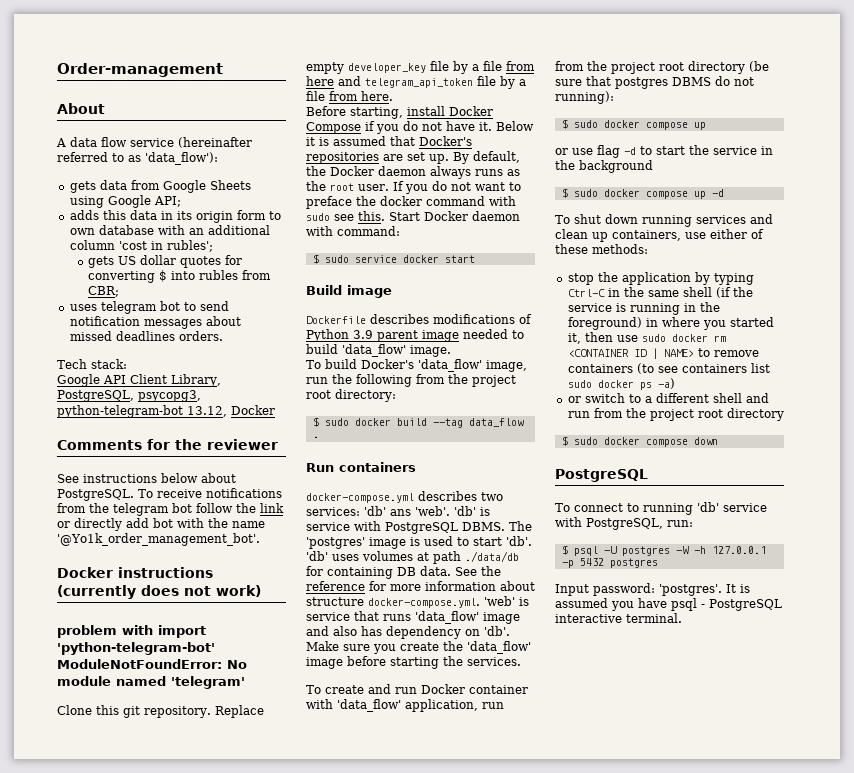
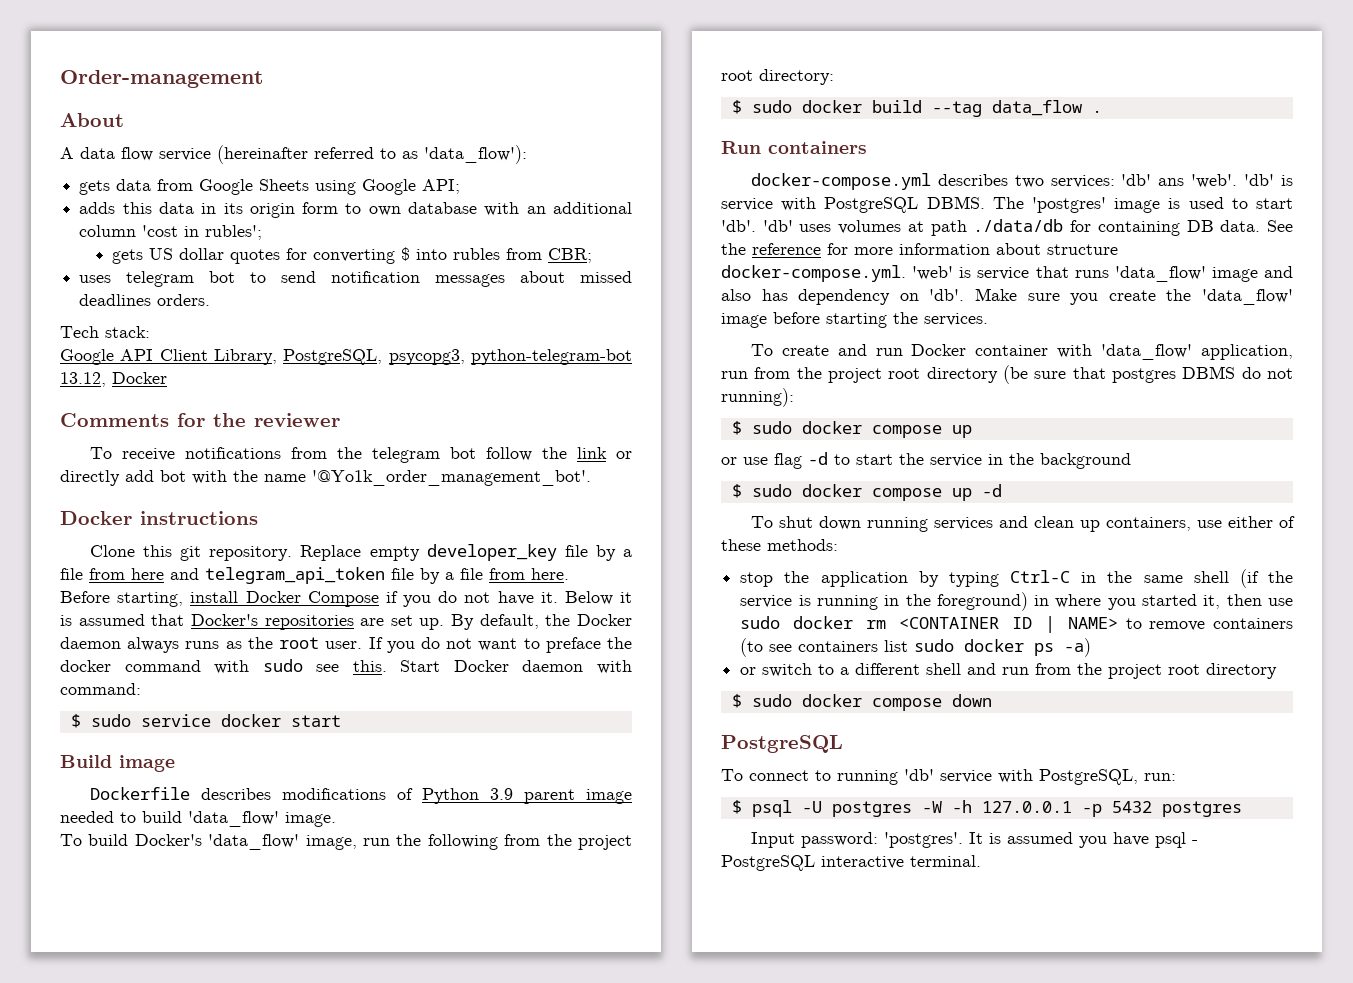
[57,473,236,483] [57,489,134,501] See instructions below about PostgreSQL. -> (340, 420) none
[57,585,261,599] [57,625,206,638] [57,642,215,655] [57,659,247,669] [57,676,245,689] (currently does not work) // problem with import 'python-telegram-bot' ModuleNotFoundError: No module named 'telegram' -> (258, 518) none

